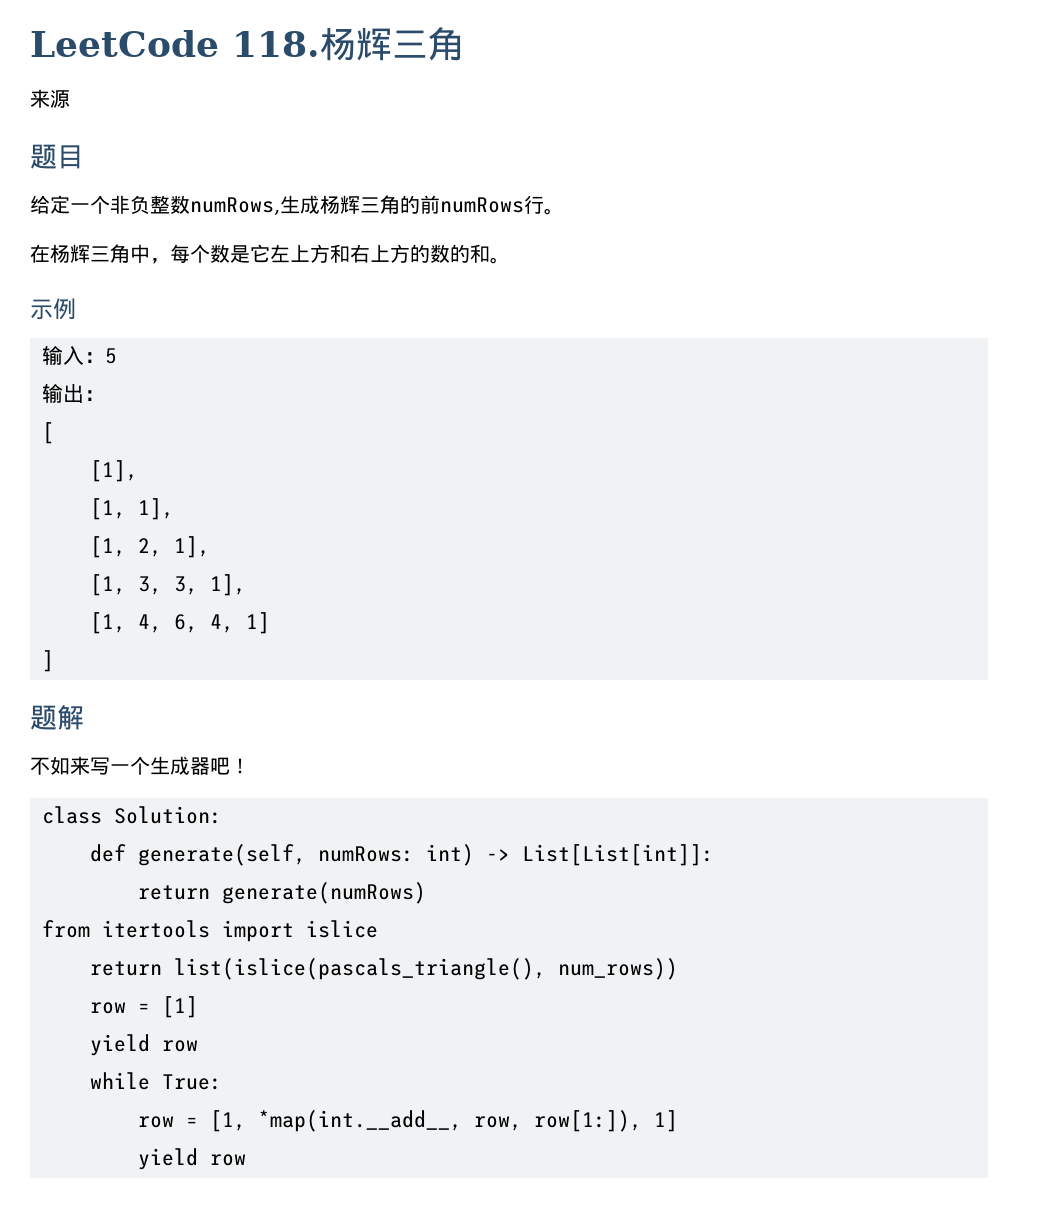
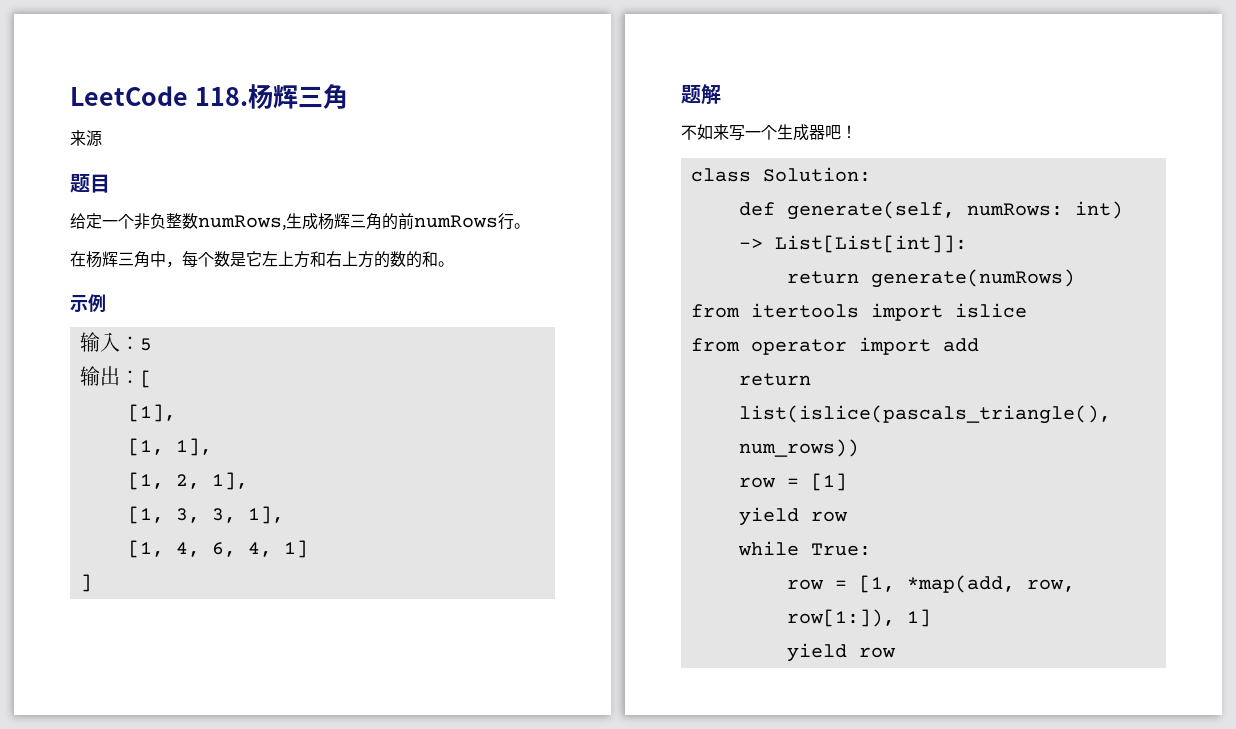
(105, 395) // -> (140, 377) none
(378, 929) none -> [690,337,979,355] // from operator import add
[258,1110,462,1132] *map(int.__add__, -> [906,575,1015,593] *map(add,

